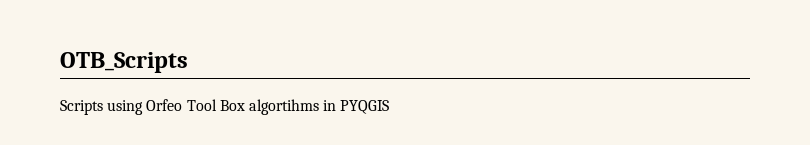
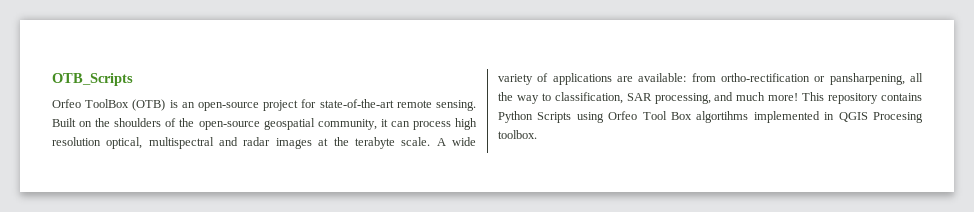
(188, 62) none -> [52,99,476,111] [52,118,477,130] [52,137,477,149] [498,73,923,85] [498,92,923,104] [498,111,533,123] Orfeo ToolBox (OTB) is an open-source project for state-of-the-art remote sensing. Built on the shoulders of the open-source geospatial community, it can process high resolution optical, multispectral and radar images at the terabyte scale. A wide variety of applications are available: from ortho-rectification or pansharpening, all the way to classification, SAR processing, and much more! This repository contains Python
[323,100,390,114] in PYQGIS -> [753,111,923,123] [498,130,537,139] implemented in QGIS Procesing toolbox.

